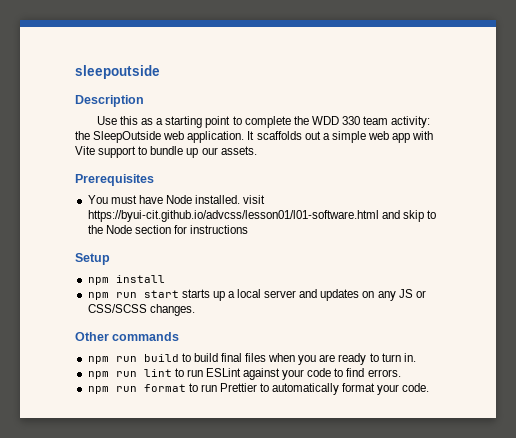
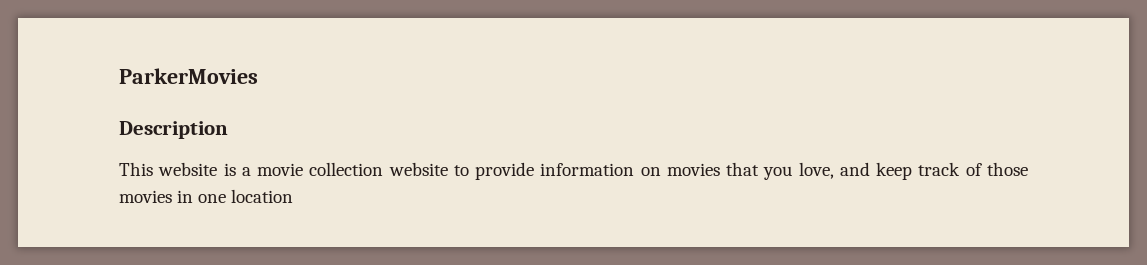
[75,65,160,79] sleepoutside -> [119,68,258,84] ParkerMovies
[96,116,431,128] [75,131,434,143] [75,146,257,158] [75,174,154,186] [87,195,266,204] [87,210,436,222] [87,225,249,234] [75,253,110,265] [87,275,165,285] [87,289,426,301] [87,304,195,316] [75,332,180,341] [87,353,416,365] [87,368,401,380] [87,383,430,395] Use this as a starting point to complete the WDD 330 team activity: the SleepOutside web application. It scaffolds out a simple web app with Vite support to bundle up our assets. // Prerequisites // You must have Node installed. visit https://byui-cit.github.io/advcss/lesson01/l01-software.html and skip to the Node section for instructions // Setup // npm install // npm run start starts up a local server and updates on any JS or CSS/SCSS changes. // Other commands // npm run build to build final files when you are ready to turn in. // npm run lint to run ESLint against your code to find errors. // npm run format to run Prettier to automatically format your code. -> [119,162,1029,180] [119,189,294,203] This website is a movie collection website to provide information on movies that you love, and keep track of those movies in one location

